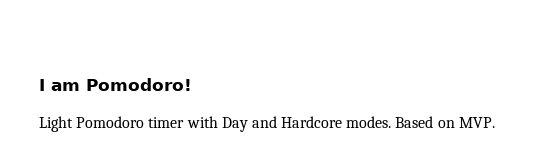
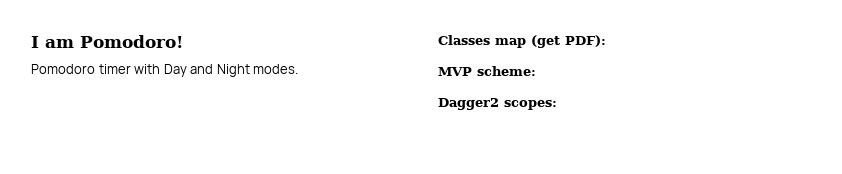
[39,116,73,132] Light -> (183, 41) none
[281,116,343,128] Hardcore -> [216,64,250,77] Night
[395,116,495,128] Based on MVP. -> [438,35,606,48] [438,66,536,76] [438,98,557,110] // Classes map (get PDF): // MVP scheme: // Dagger2 scopes:

